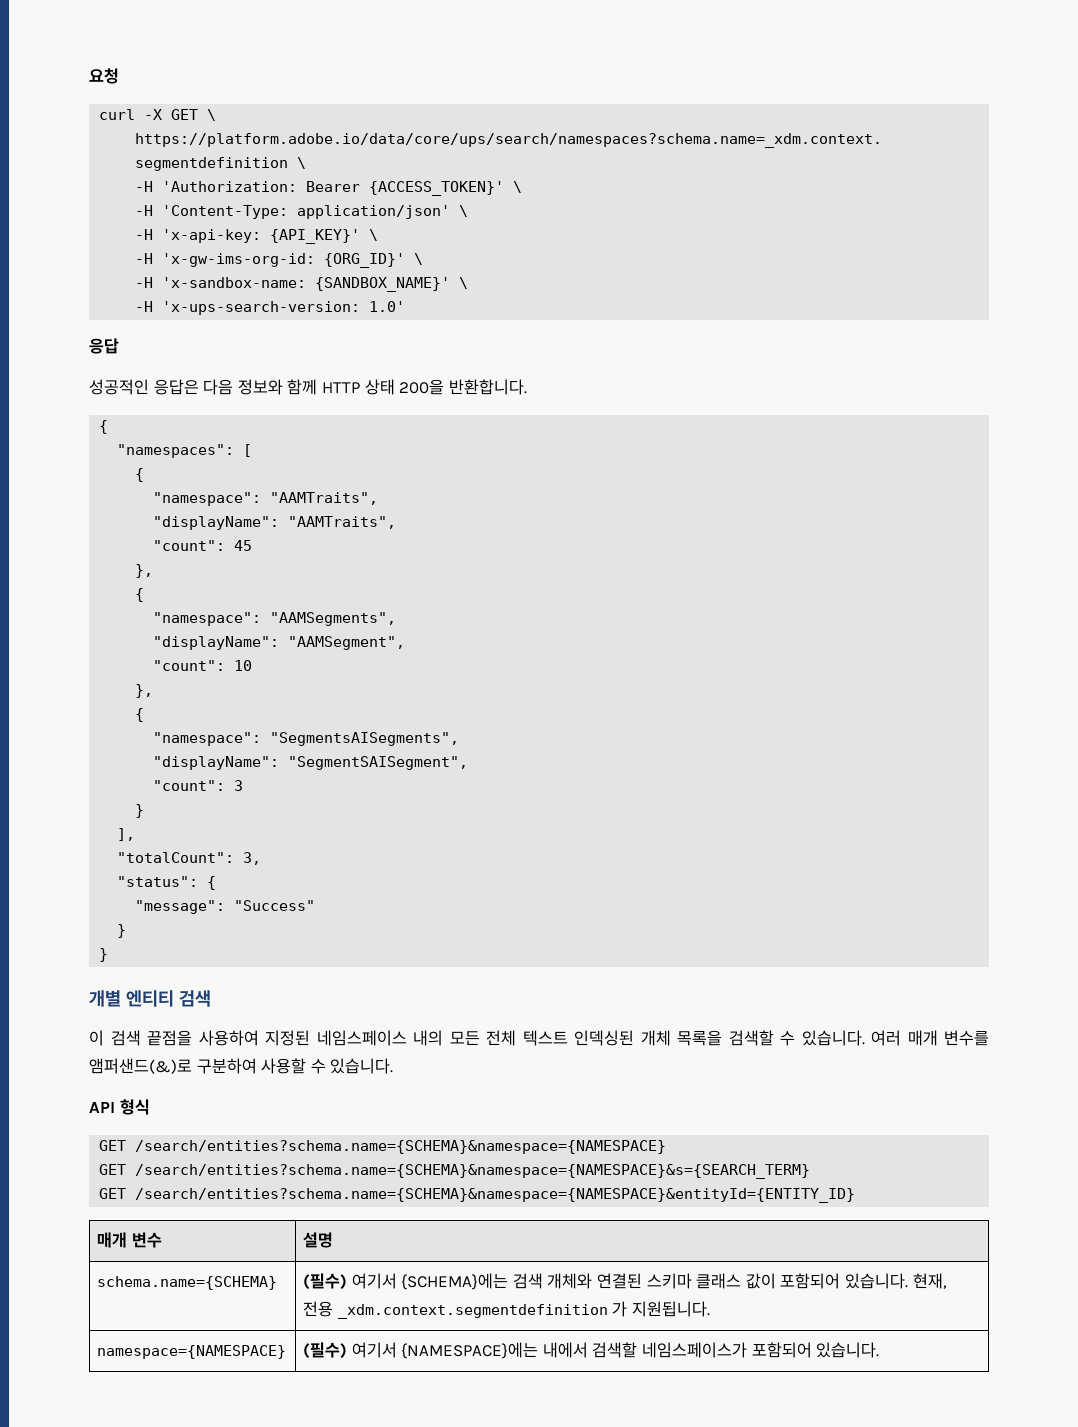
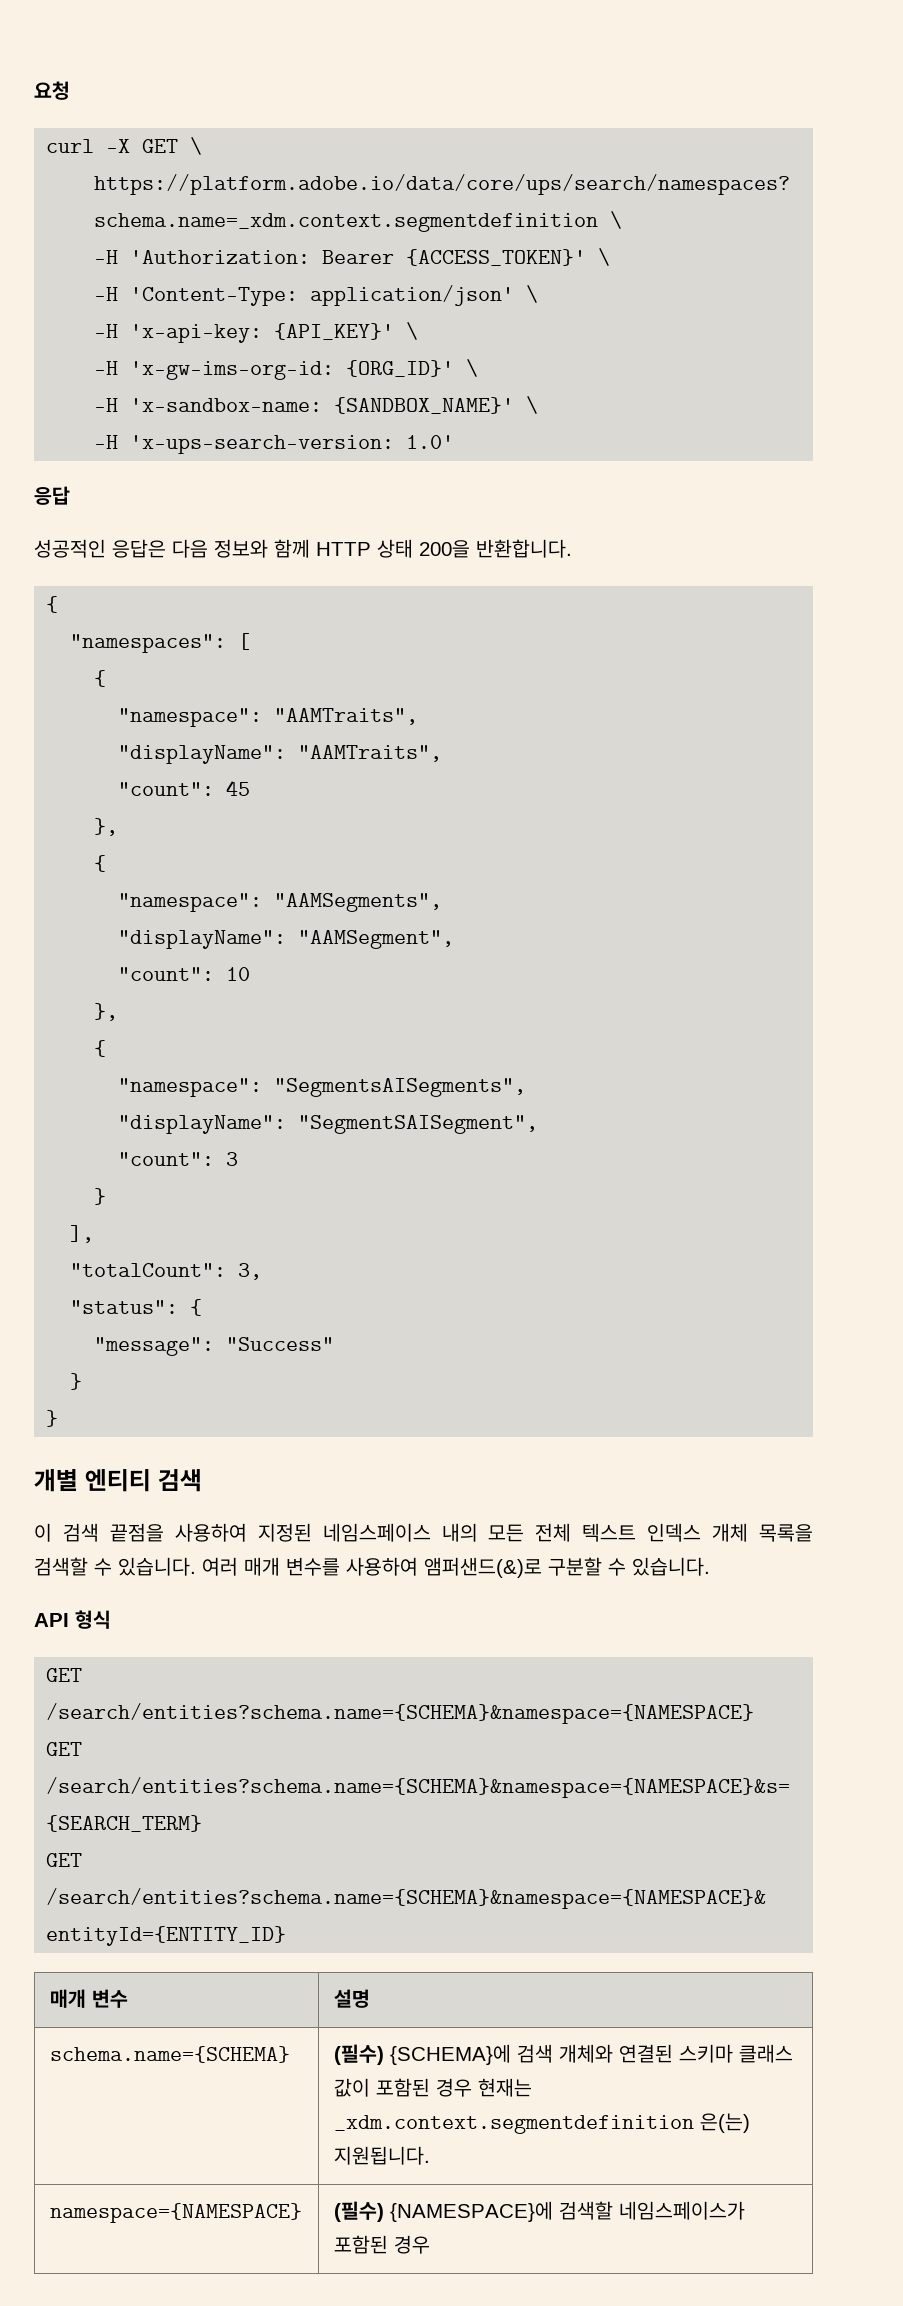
[574,1030,634,1046] 인덱싱된 -> [647,1523,702,1542] 인덱스
[89,1058,307,1074] 앰퍼샌드(&)로 구분하여 사용할 -> [346,1557,602,1578] 사용하여 앰퍼샌드(&)로 구분할
[351,1273,509,1290] 여기서 {SCHEMA}에는 -> [389,2044,511,2065] {SCHEMA}에
[780,1273,947,1289] [303,1301,710,1319] [97,1345,287,1359] [303,1342,880,1359] 포함되어 있습니다. 현재, 전용 _xdm.context.segmentdefinition 가 지원됩니다. // namespace={NAMESPACE} | (필수) 여기서 {NAMESPACE}에는 내에서 검색할 네임스페이스가 포함되어 있습니다. -> [375,2078,532,2097] [333,2113,750,2134] [333,2146,430,2165] [49,2203,302,2223] [333,2201,745,2222] [333,2235,430,2254] 포함된 경우 현재는 _xdm.context.segmentdefinition 은(는) 지원됩니다. // namespace={NAMESPACE} | (필수) {NAMESPACE}에 검색할 네임스페이스가 포함된 경우

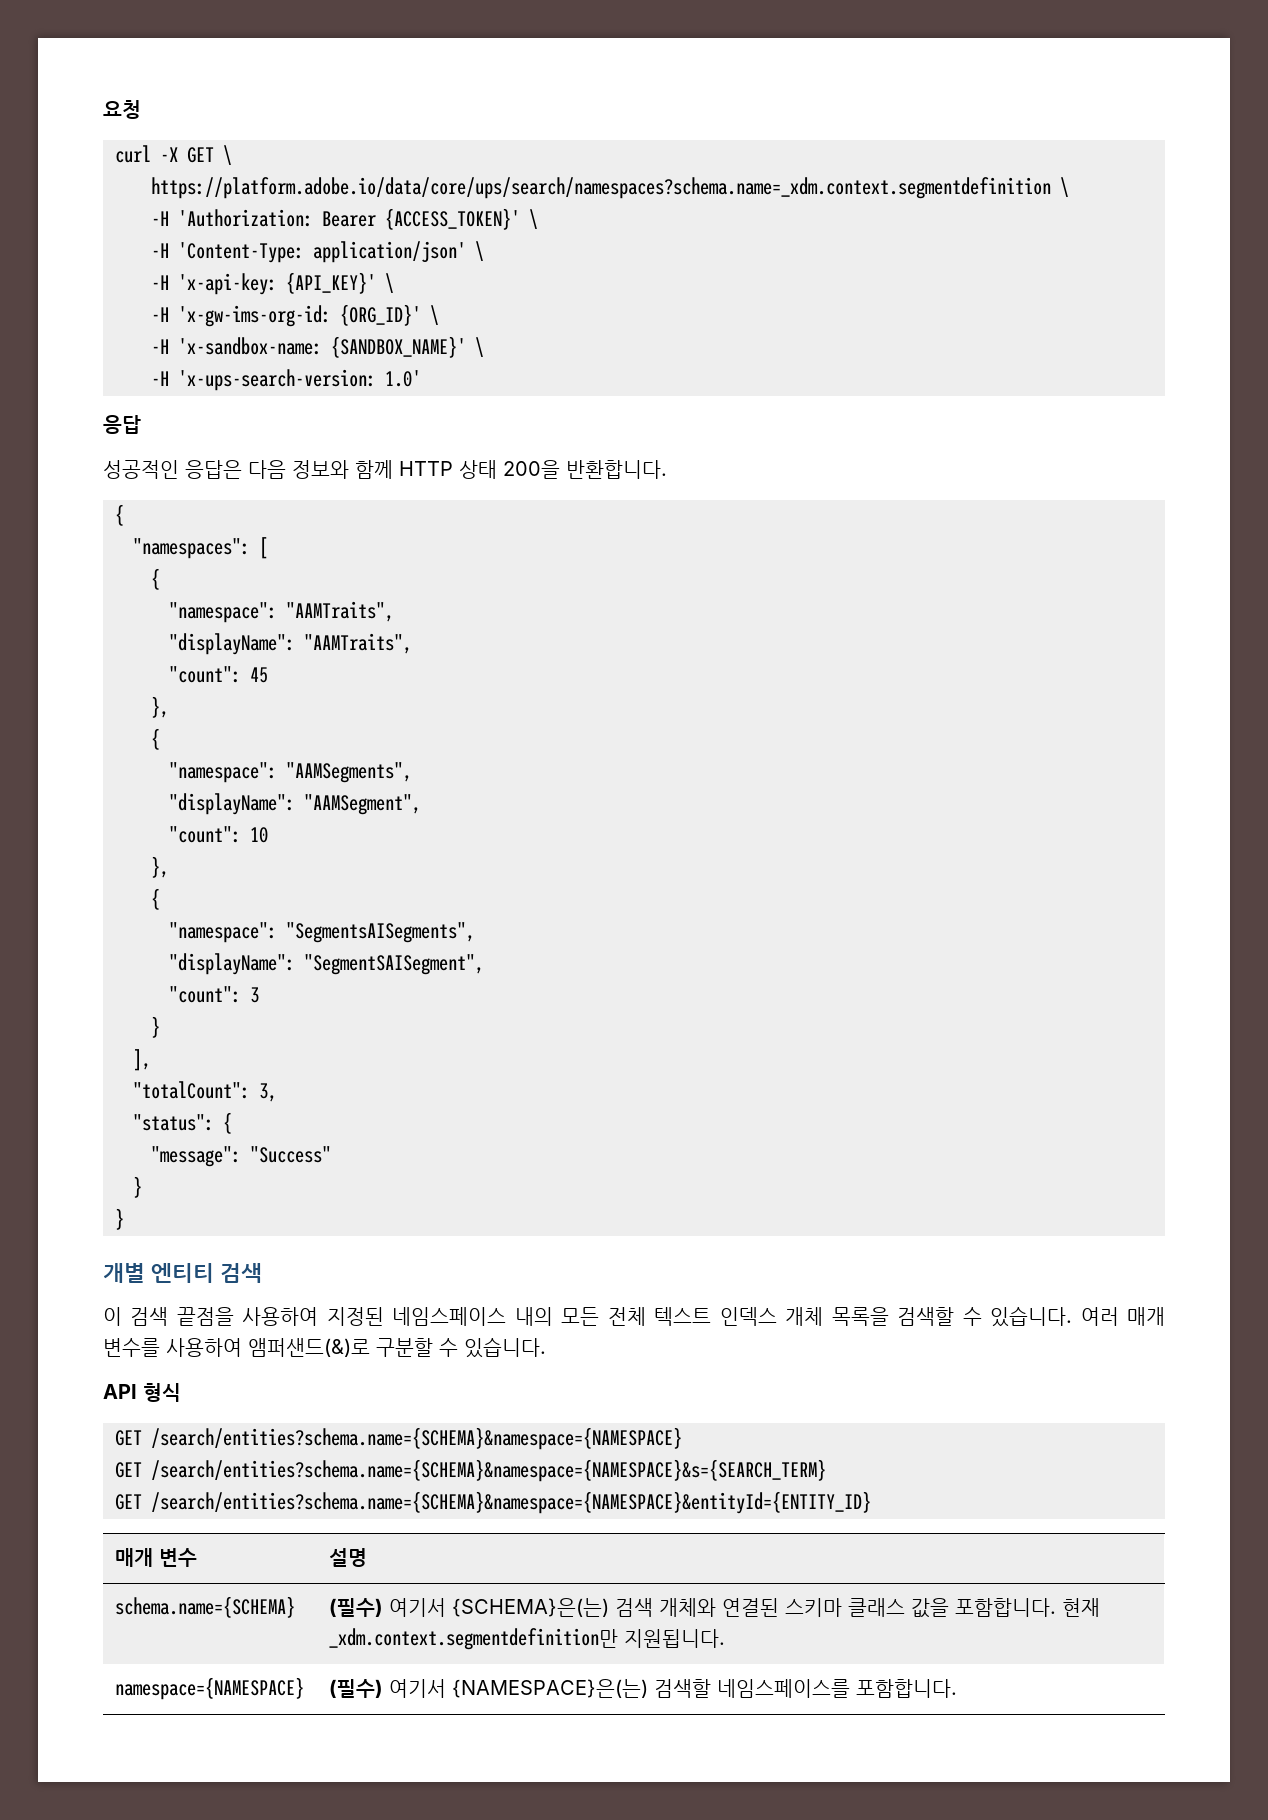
[389,2044,511,2065] {SCHEMA}에 -> [389,1598,610,1617] 여기서 {SCHEMA}은(는)
[333,2078,532,2097] [333,2113,750,2134] [333,2146,430,2165] [49,2203,302,2223] [333,2201,745,2222] [333,2235,430,2254] 값이 포함된 경우 현재는 _xdm.context.segmentdefinition 은(는) 지원됩니다. // namespace={NAMESPACE} | (필수) {NAMESPACE}에 검색할 네임스페이스가 포함된 경우 -> [911,1598,1101,1618] [329,1628,726,1650] [115,1677,305,1700] [329,1679,958,1698] 값을 포함합니다. 현재 _xdm.context.segmentdefinition만 지원됩니다. // namespace={NAMESPACE} | (필수) 여기서 {NAMESPACE}은(는) 검색할 네임스페이스를 포함합니다.

